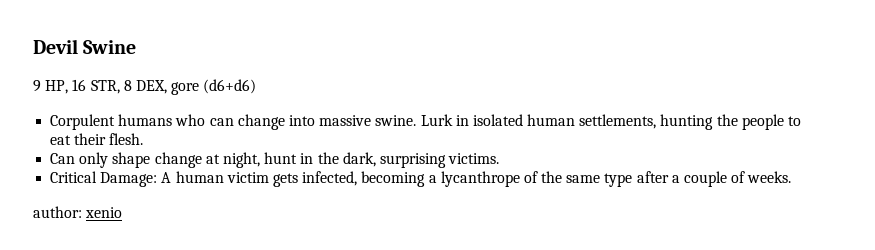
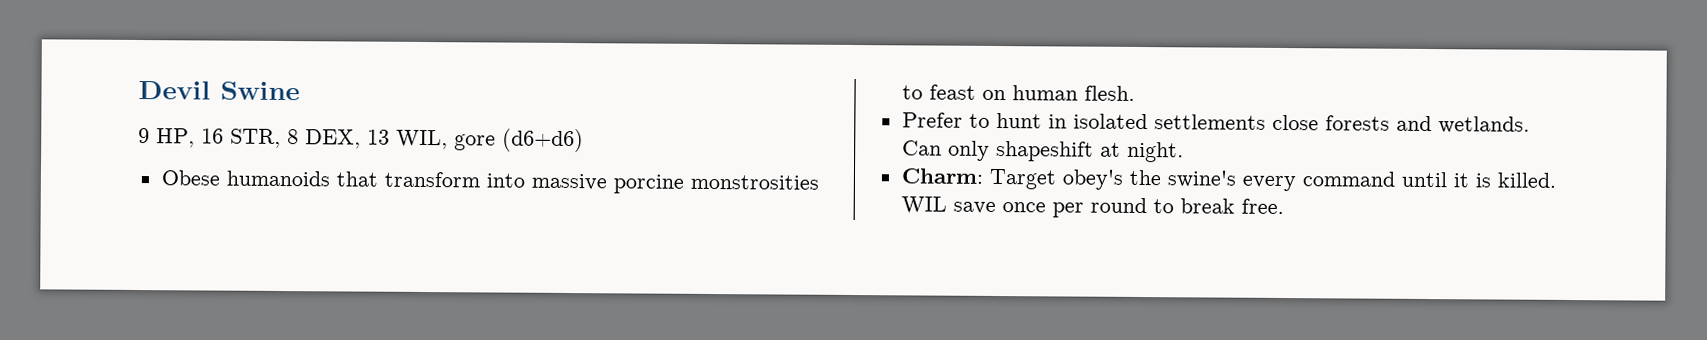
(167, 87) none -> [367,129,448,150] 13 WIL,
[50,114,802,130] [50,133,144,145] [50,152,500,168] [50,171,792,187] [33,206,123,218] Corpulent humans who can change into massive swine. Lurk in isolated human settlements, hunting the people to eat their flesh. // Can only shape change at night, hunt in the dark, surprising victims. // Critical Damage: A human victim gets infected, becoming a lycanthrope of the same type after a couple of weeks. // author: xenio -> [160,170,819,194] [901,84,1135,101] [901,112,1530,134] [901,140,1184,163] [900,168,1556,192] [900,196,1284,218] Obese humanoids that transform into massive porcine monstrosities to feast on human flesh. // Prefer to hunt in isolated settlements close forests and wetlands. Can only shapeshift at night. // Charm: Target obey's the swine's every command until it is killed. WIL save once per round to break free.

